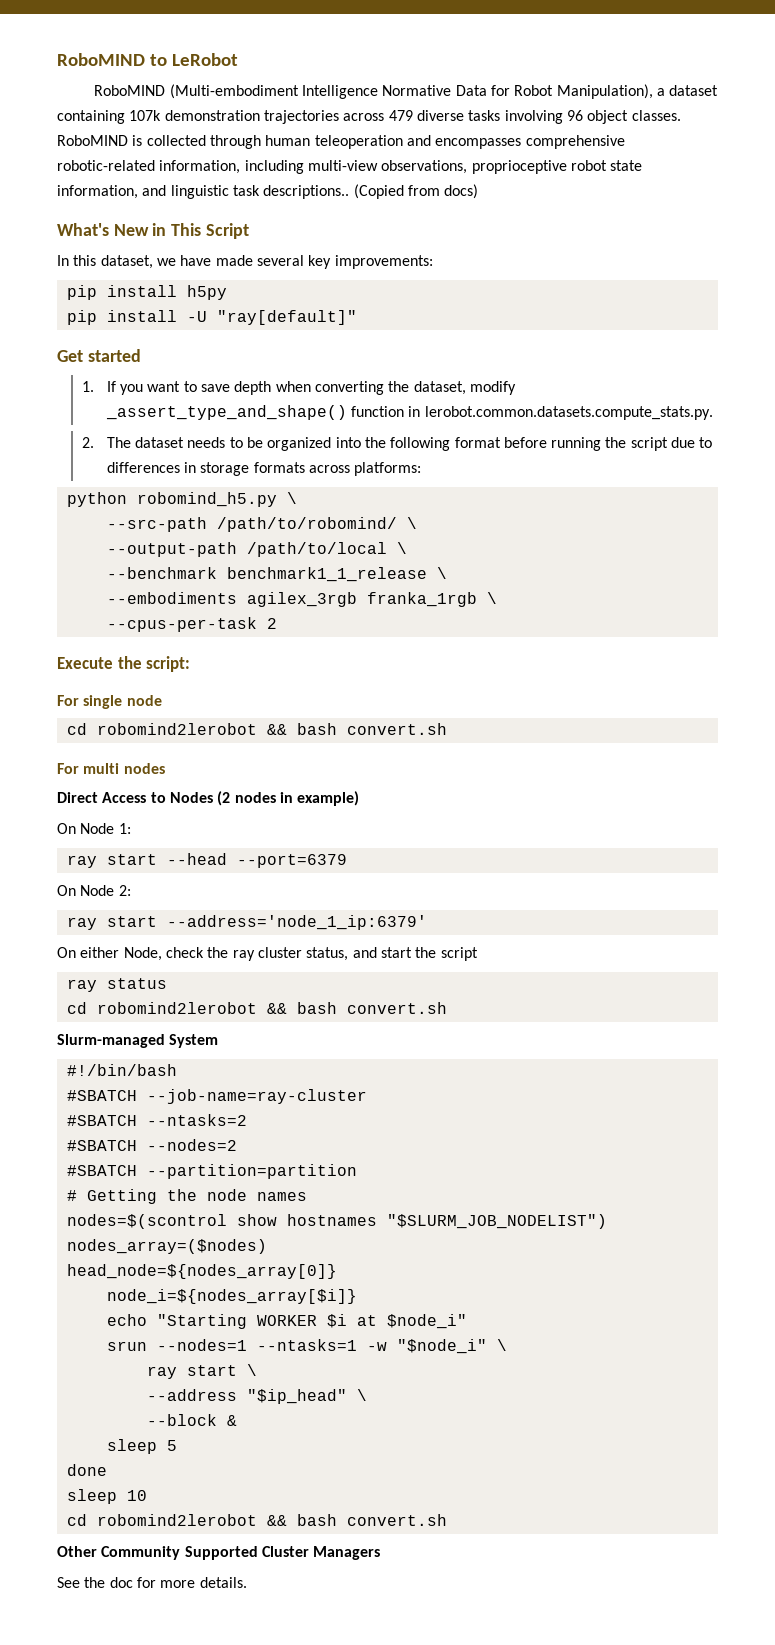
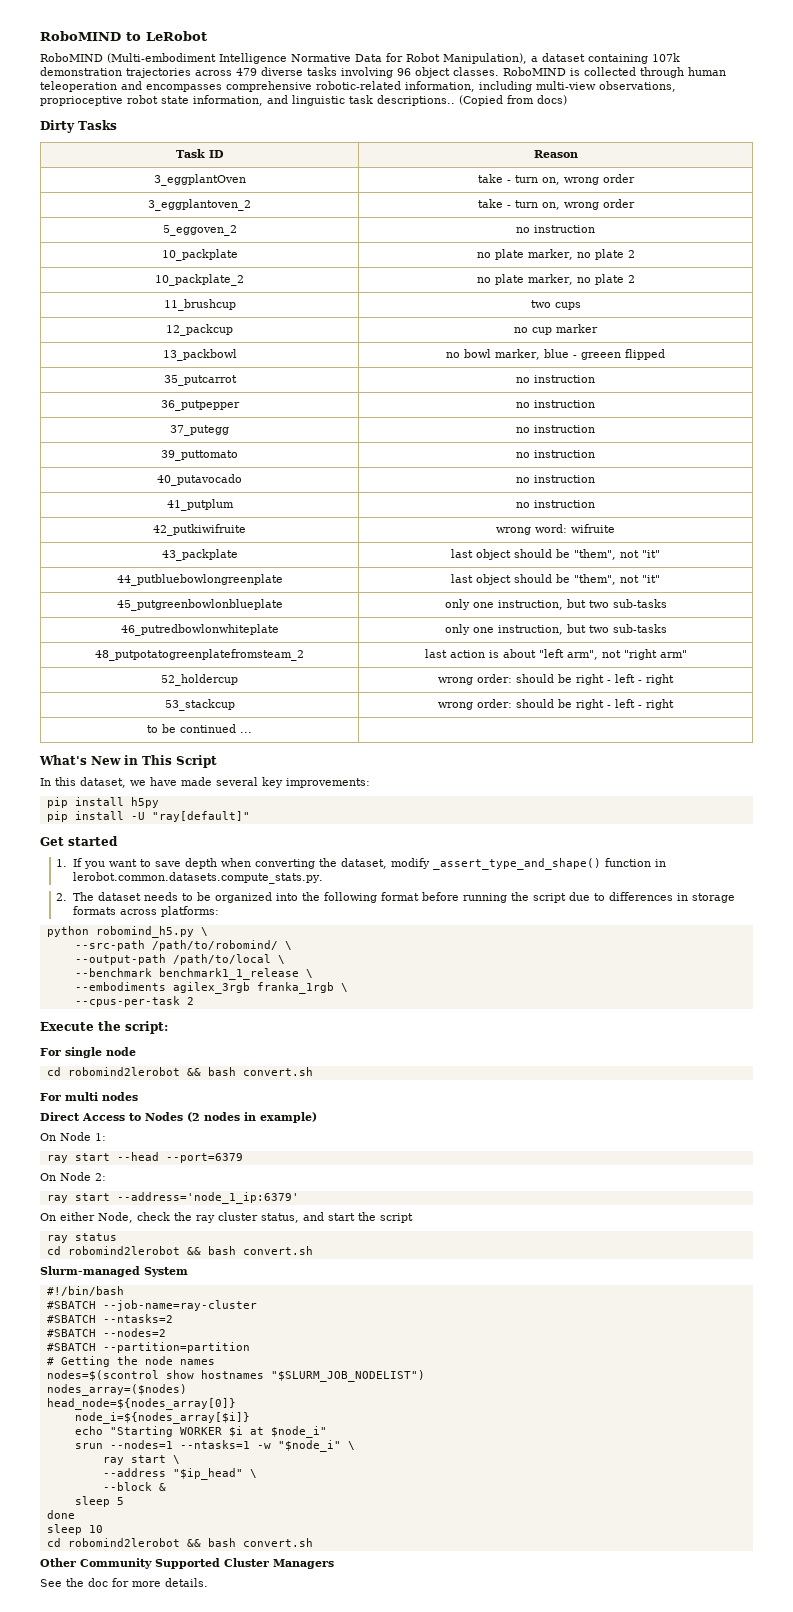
(479, 191) none -> [40,120,117,133] [175,149,224,158] [533,150,578,158] [153,174,246,186] [477,174,635,185] [148,199,251,211] [477,199,635,210] [162,225,237,236] [516,225,595,233] [161,249,238,261] [476,249,635,260] [155,274,244,286] [476,274,635,285] [163,299,236,311] [530,300,581,310] [166,324,233,336] [514,324,598,335] [162,349,237,361] [446,349,665,360] [163,375,237,386] [516,375,595,383] [160,400,240,411] [516,400,595,408] [170,425,229,436] [516,425,595,433] [161,450,238,461] [516,450,595,458] [157,474,242,486] [516,475,595,483] [166,499,234,511] [516,500,595,508] [153,524,246,536] [496,524,616,535] [161,549,238,561] [451,549,661,560] [116,574,283,586] [451,574,661,585] [116,599,283,611] [444,599,667,610] [120,624,279,636] [444,624,667,635] [95,649,304,661] [424,649,687,660] [161,674,238,686] [438,674,675,685] [164,699,235,711] [438,699,675,710] [147,724,252,733] // Dirty Tasks // Task ID | Reason // 3_eggplantOven | take - turn on, wrong order // 3_eggplantoven_2 | take - turn on, wrong order // 5_eggoven_2 | no instruction // 10_packplate | no plate marker, no plate 2 // 10_packplate_2 | no plate marker, no plate 2 // 11_brushcup | two cups // 12_packcup | no cup marker // 13_packbowl | no bowl marker, blue - greeen flipped // 35_putcarrot | no instruction // 36_putpepper | no instruction // 37_putegg | no instruction // 39_puttomato | no instruction // 40_putavocado | no instruction // 41_putplum | no instruction // 42_putkiwifruite | wrong word: wifruite // 43_packplate | last object should be "them", not "it" // 44_putbluebowlongreenplate | last object should be "them", not "it" // 45_putgreenbowlonblueplate | only one instruction, but two sub-tasks // 46_putredbowlonwhiteplate | only one instruction, but two sub-tasks // 48_putpotatogreenplatefromsteam_2 | last action is about "left arm", not "right arm" // 52_holdercup | wrong order: should be right - left - right // 53_stackcup | wrong order: should be right - left - right // to be continued ... |

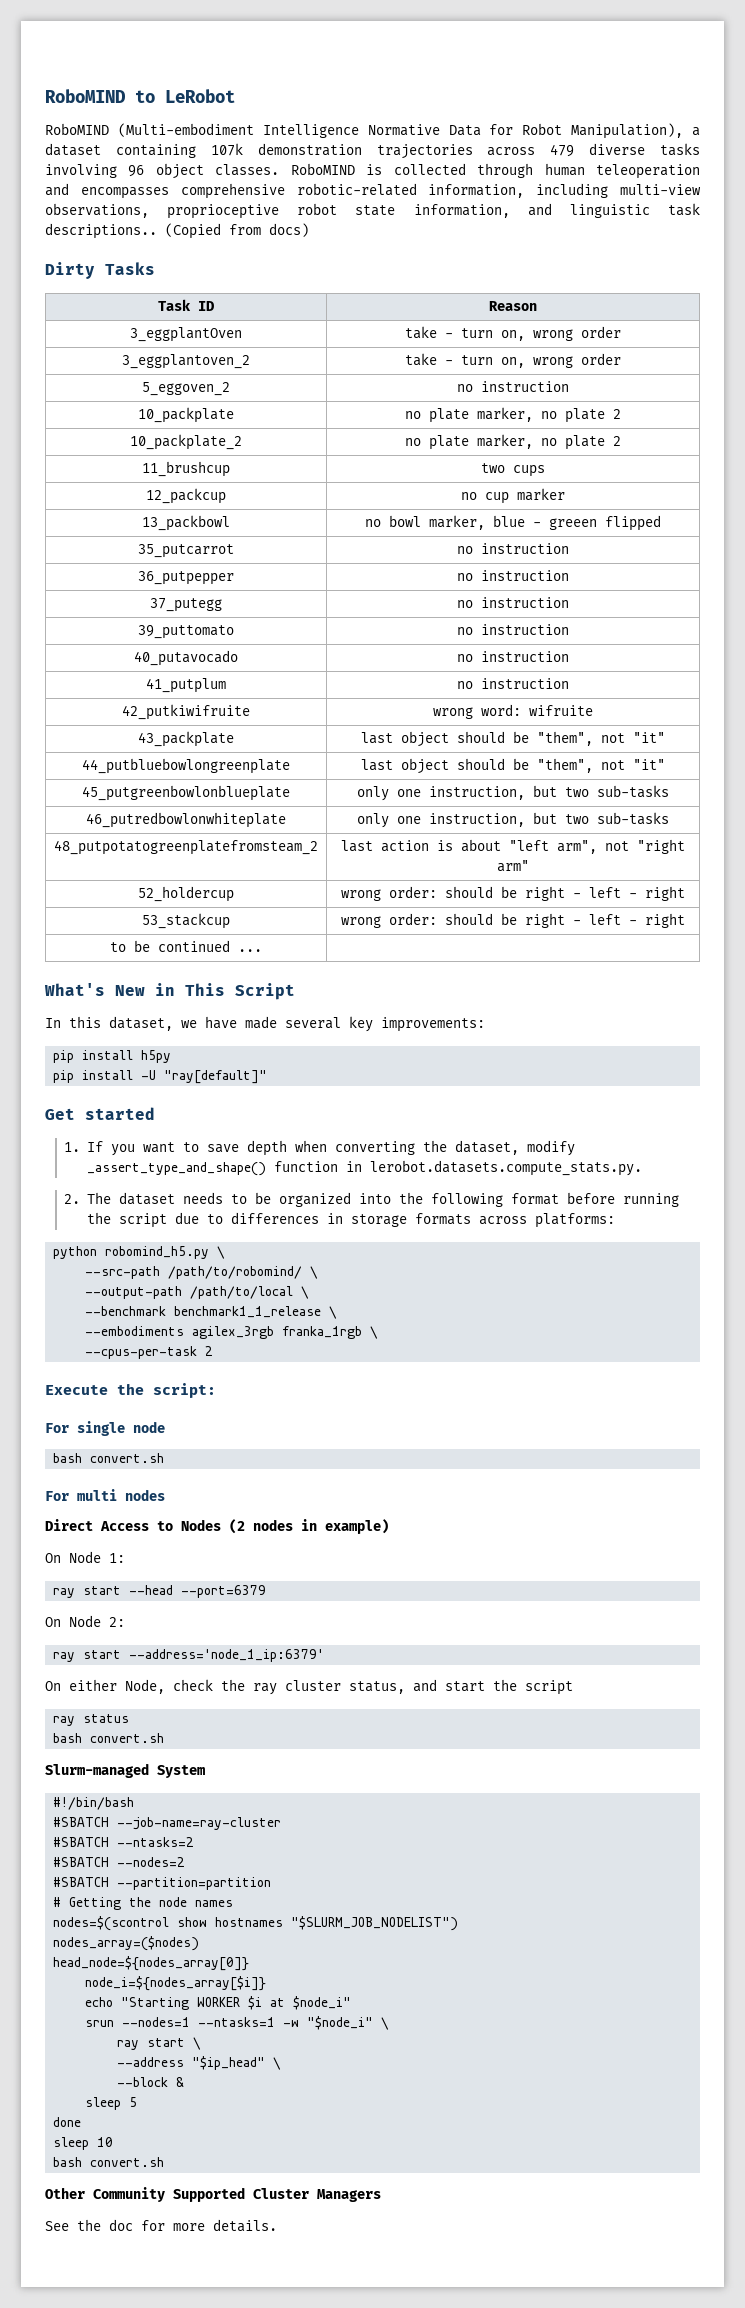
[72,872,323,884] lerobot.common.datasets.compute_stats.py. -> [370,1160,643,1176] lerobot.datasets.compute_stats.py.
[46,1067,201,1076] cd robomind2lerobot && -> (165, 1427) none
[46,1246,201,1255] cd robomind2lerobot && -> (130, 1718) none
[46,1538,201,1547] cd robomind2lerobot && -> (114, 2142) none

